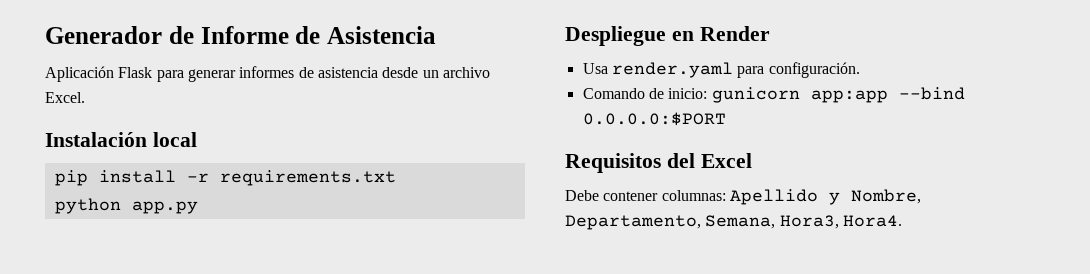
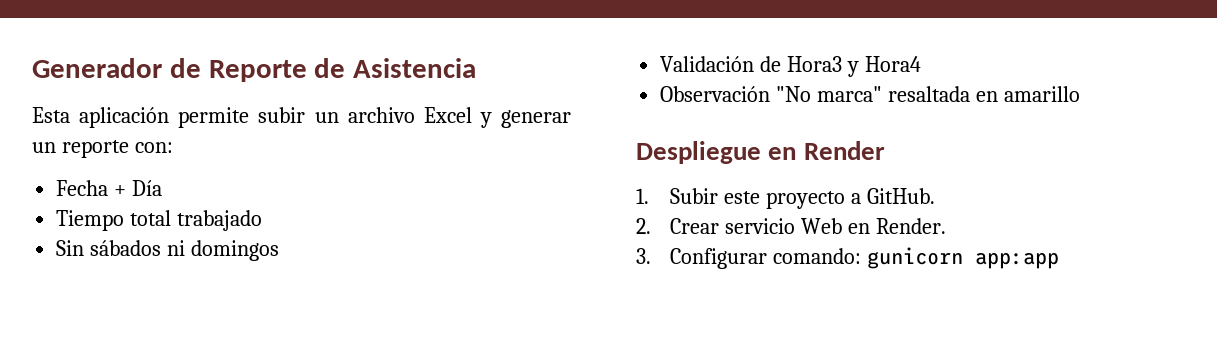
[200,26,289,44] Informe -> [208,60,307,82] Reporte
[45,66,490,82] [45,92,85,103] [45,132,197,147] [54,170,396,186] [54,198,198,214] [565,26,770,46] [582,62,860,78] [582,87,965,103] [582,112,726,126] [565,153,752,173] [565,189,921,205] [565,215,902,230] Aplicación Flask para generar informes de asistencia desde un archivo Excel. // Instalación local // pip install -r requirements.txt // python app.py // Despliegue en Render // Usa render.yaml para configuración. // Comando de inicio: gunicorn app:app --bind 0.0.0.0:$PORT // Requisitos del Excel // Debe contener columnas: Apellido y Nombre, Departamento, Semana, Hora3, Hora4. -> [32,107,571,128] [32,140,173,158] [56,180,163,196] [56,210,263,231] [56,240,280,261] [660,56,921,77] [660,86,1080,102] [636,141,885,164] [636,188,935,209] [636,218,946,234] [636,247,1059,269] Esta aplicación permite subir un archivo Excel y generar un reporte con: // Fecha + Día // Tiempo total trabajado // Sin sábados ni domingos // Validación de Hora3 y Hora4 // Observación "No marca" resaltada en amarillo // Despliegue en Render // 1. Subir este proyecto a GitHub. // 2. Crear servicio Web en Render. // 3. Configurar comando: gunicorn app:app

